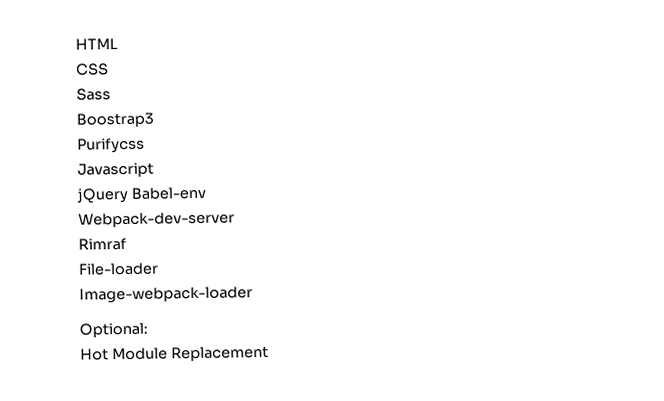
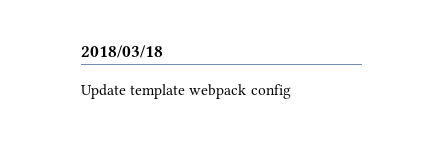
[75,38,118,50] [76,63,109,76] [76,88,111,101] [76,112,154,128] [77,137,145,154] [77,162,154,178] [76,186,206,204] [78,211,235,228] [78,237,127,251] [78,262,159,276] [79,286,253,304] [79,322,148,338] [80,345,269,362] HTML // CSS // Sass // Boostrap3 // Purifycss // Javascript // jQuery Babel-env // Webpack-dev-server // Rimraf // File-loader // Image-webpack-loader // Optional: // Hot Module Replacement -> [81,45,163,58] [81,84,291,99] 2018/03/18 // Update template webpack config

